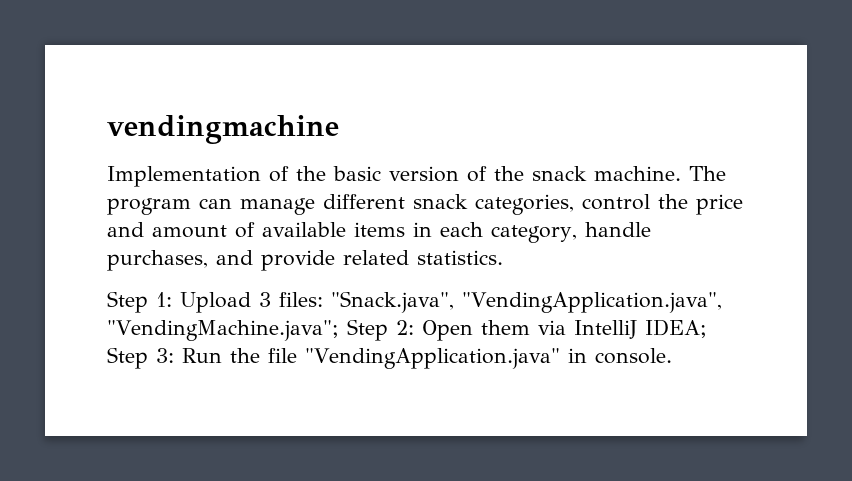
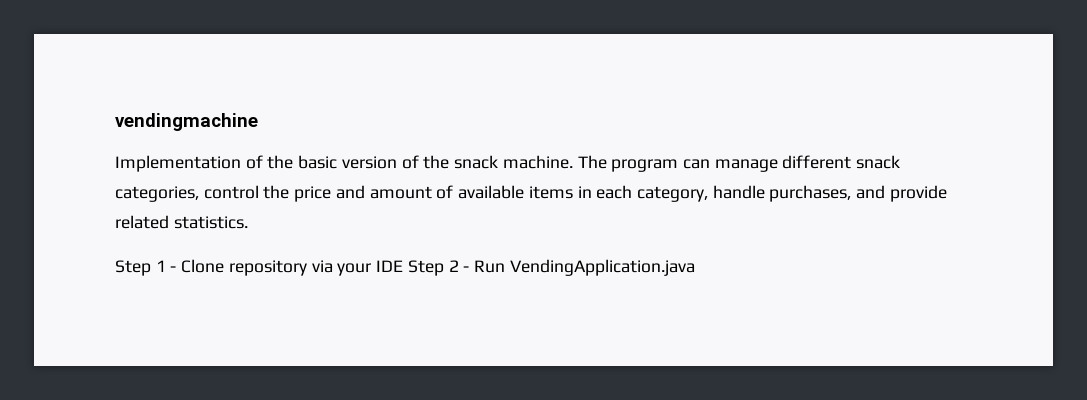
[156,291,722,313] [107,319,707,341] [107,347,672,369] 1: Upload 3 files: "Snack.java", "VendingApplication.java", "VendingMachine.java"; Step 2: Open them via IntelliJ IDEA; Step 3: Run the file "VendingApplication.java" in console. -> [155,259,695,276] 1 - Clone repository via your IDE Step 2 - Run VendingApplication.java

